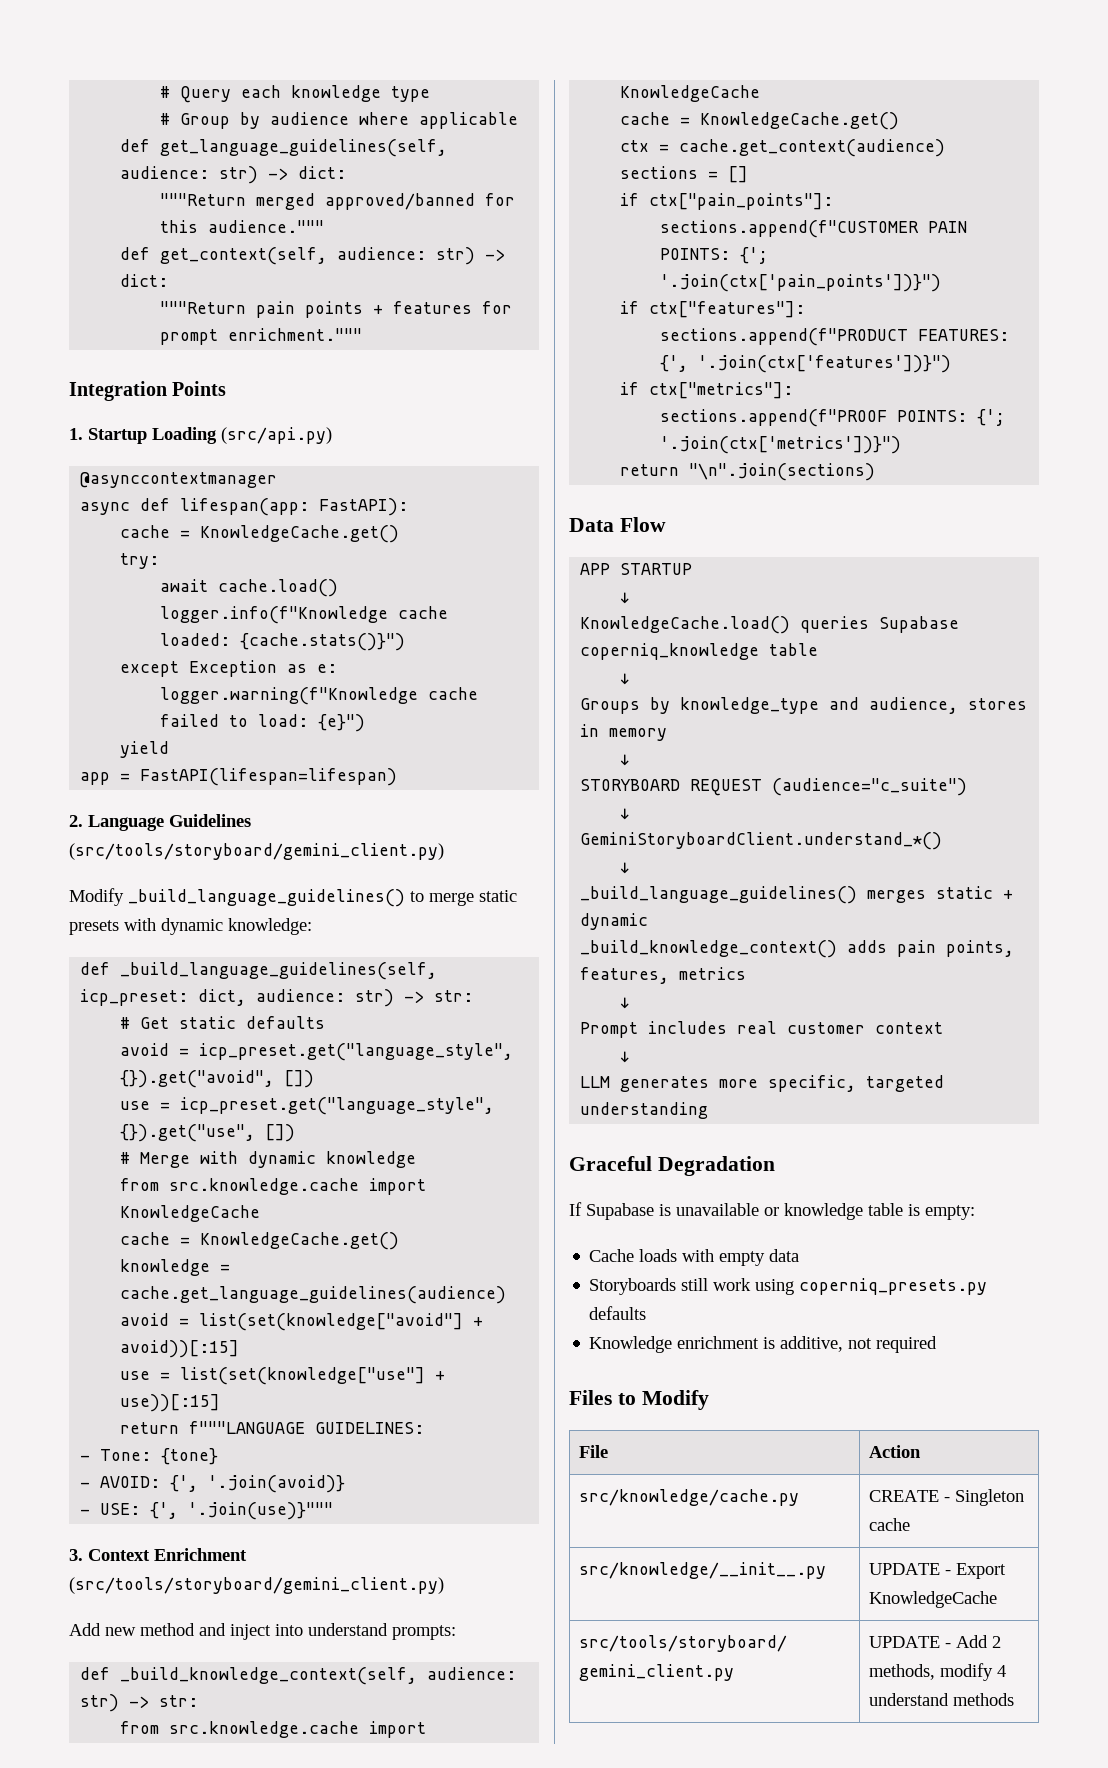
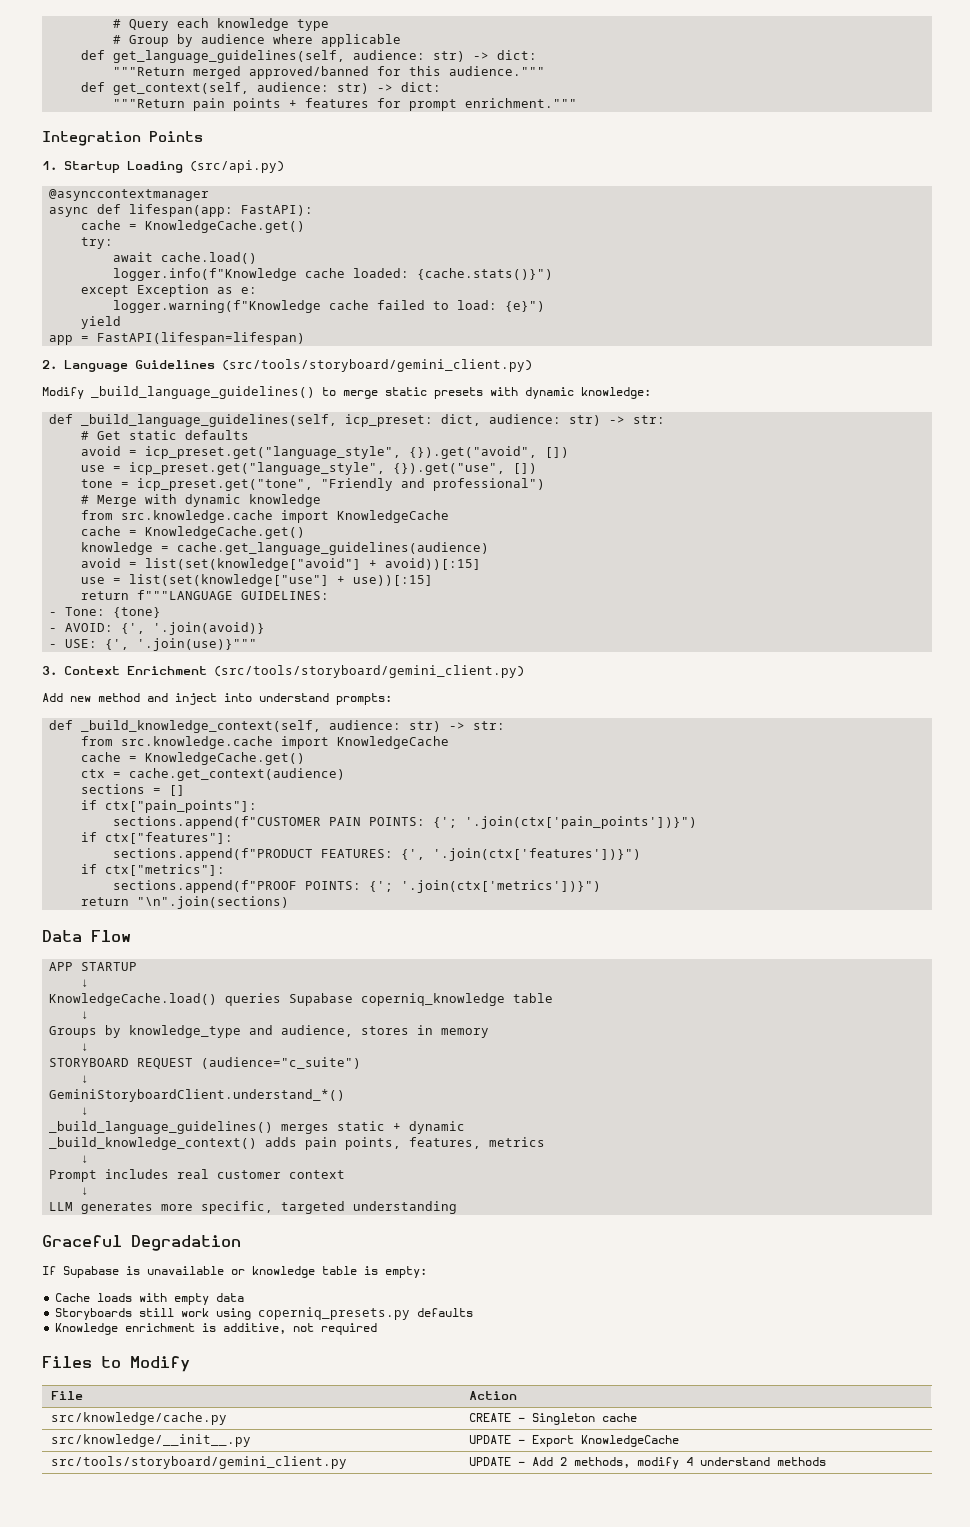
(296, 1133) none -> [81,478,546,491] // tone = icp_preset.get("tone", "Friendly and professional")

